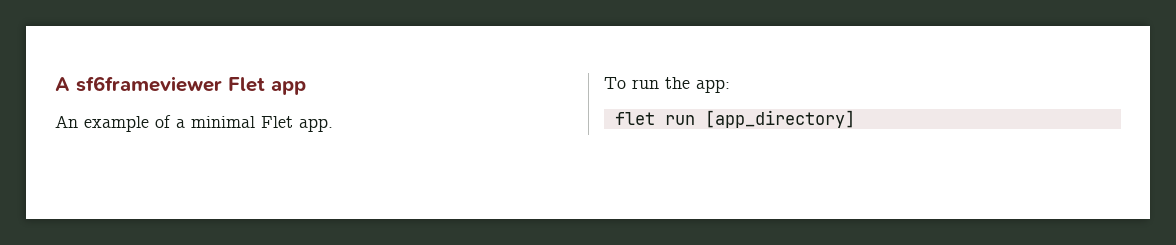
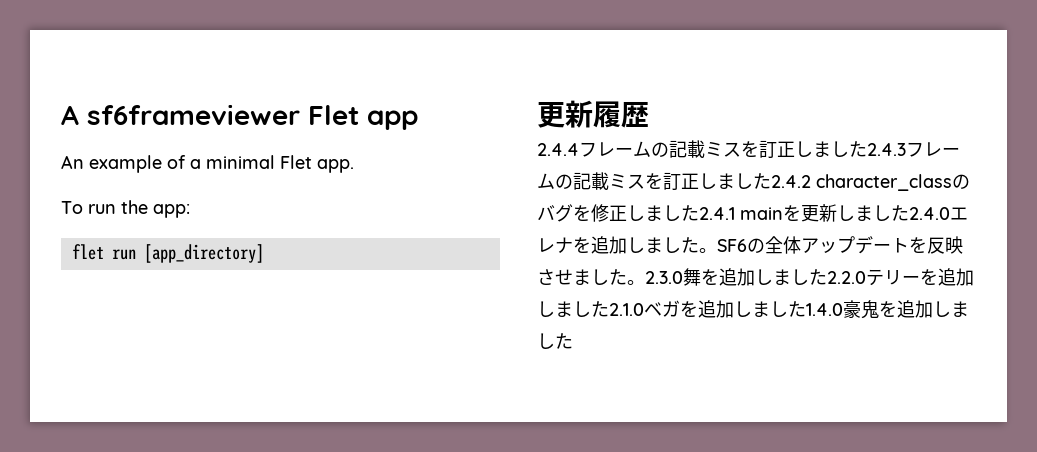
(855, 119) none -> [537,100,649,128] [537,140,960,158] [537,172,970,191] [537,204,968,222] [537,236,963,254] [537,268,974,286] [537,300,969,319] [537,333,573,349] // 更新履歴 // 2.4.4フレームの記載ミスを訂正しました2.4.3フレームの記載ミスを訂正しました2.4.2 character_classのバグを修正しました2.4.1 mainを更新しました2.4.0エレナを追加しました。SF6の全体アップデートを反映させました。2.3.0舞を追加しました2.2.0テリーを追加しました2.1.0ベガを追加しました1.4.0豪鬼を追加しました

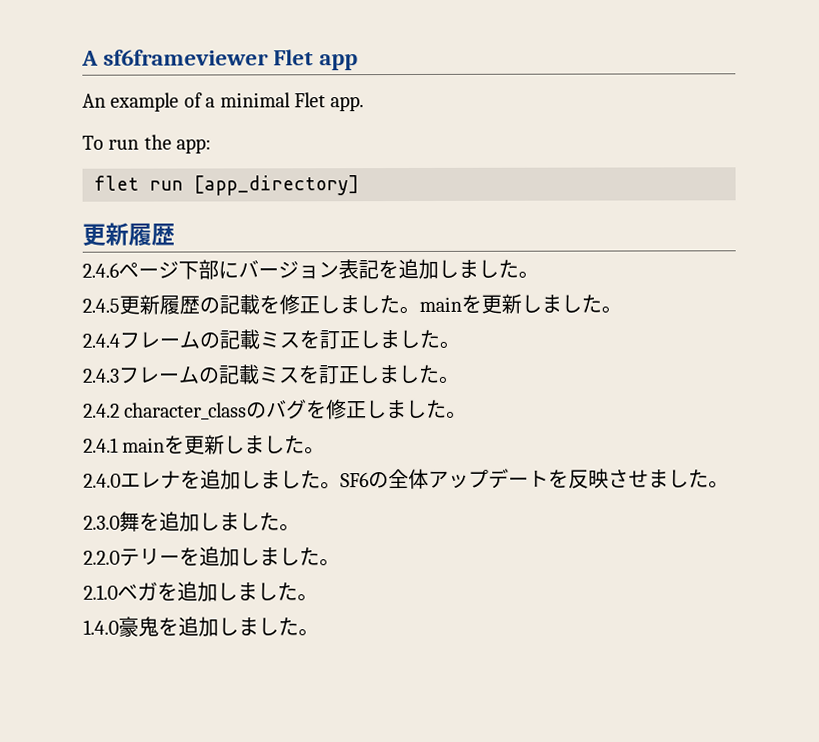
(649, 114) none -> [82,258,539,280] [82,293,622,315] // 2.4.6ページ下部にバージョン表記を追加しました。 // 2.4.5更新履歴の記載を修正しました。mainを更新しました。
(867, 149) none -> [439,340,460,349] 。 //
(771, 181) none -> [439,375,460,384] 。 //
(699, 213) none -> [446,410,468,419] 。 //
(909, 213) none -> [304,446,326,455] 。 //
(645, 282) none -> (729, 484) //
(827, 277) none -> [279,523,300,532] 。 //
(609, 309) none -> [319,558,340,567] 。 //
(806, 309) none -> [297,593,318,602] 。 //
(573, 341) none -> [298,628,319,637] 。

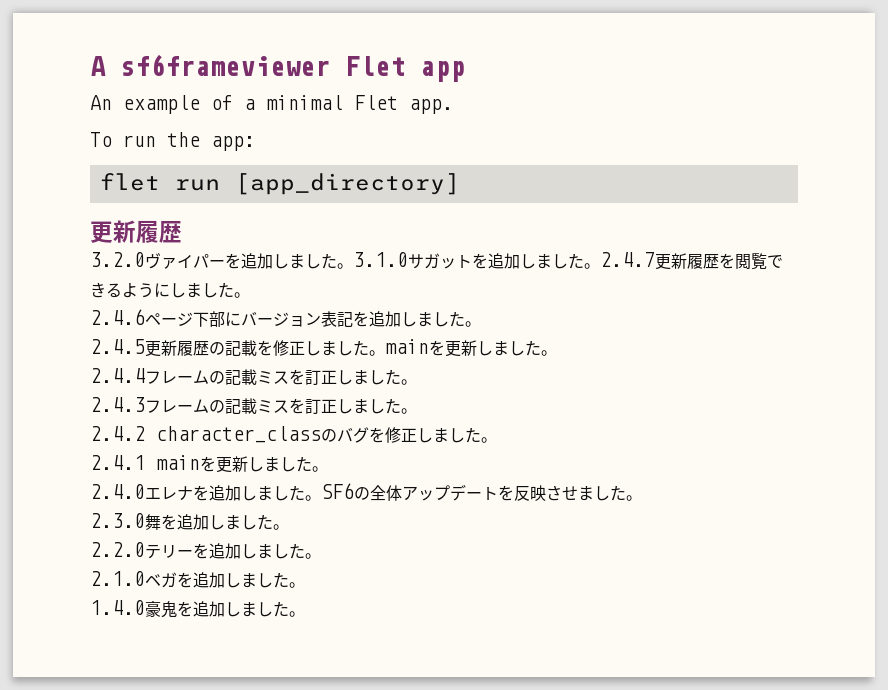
(175, 234) none -> [90,252,783,270] [90,282,250,298] // 3.2.0ヴァイパーを追加しました。3.1.0サガットを追加しました。2.4.7更新履歴を閲覧できるようにしました。

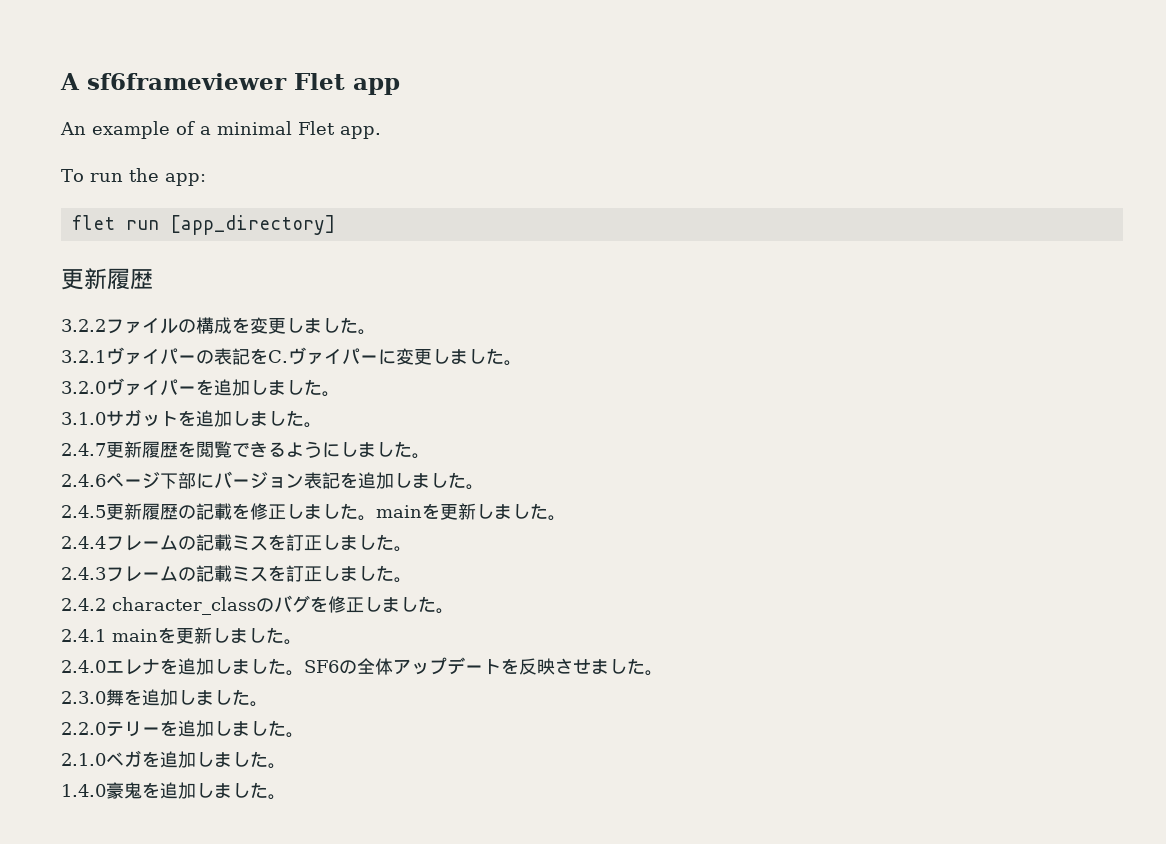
(182, 232) none -> [61,317,376,335] [61,347,522,366] // 3.2.2ファイルの構成を変更しました。 // 3.2.1ヴァイパーの表記をC.ヴァイパーに変更しました。
(353, 266) none -> (340, 394) //
(600, 266) none -> (322, 425) //

